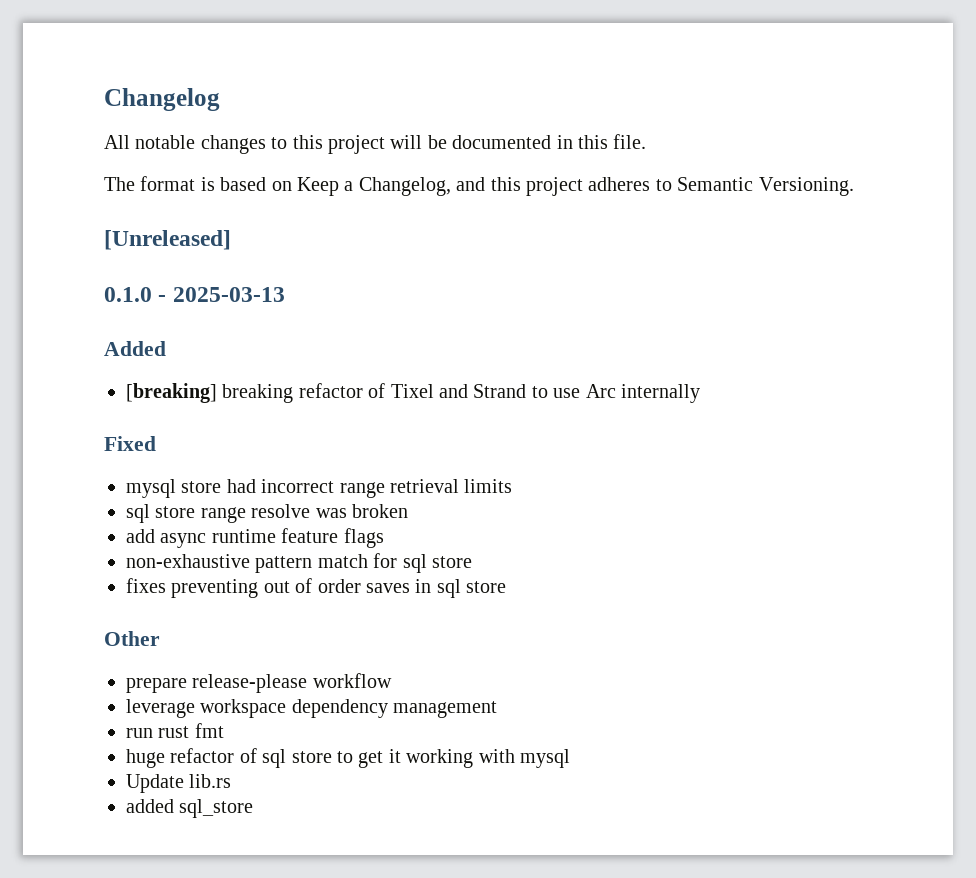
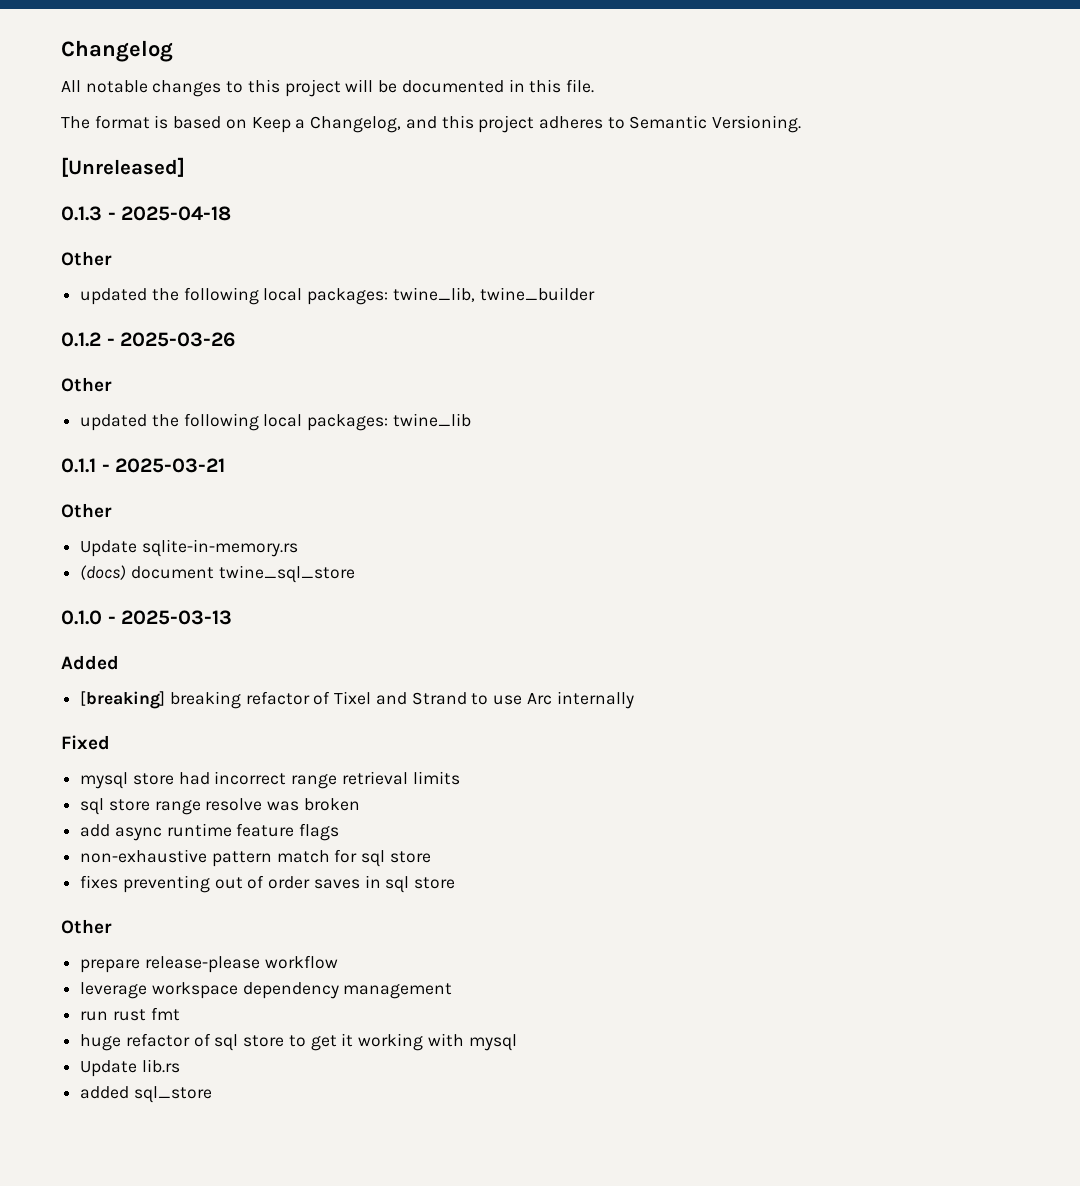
(231, 240) none -> [61,206,232,221] [61,251,112,266] [80,287,595,305] [61,332,236,347] [61,377,112,392] [80,413,471,431] [61,458,226,473] [61,503,112,518] [80,539,298,557] [80,565,355,583] // 0.1.3 - 2025-04-18 // Other // updated the following local packages: twine_lib, twine_builder // 0.1.2 - 2025-03-26 // Other // updated the following local packages: twine_lib // 0.1.1 - 2025-03-21 // Other // Update sqlite-in-memory.rs // (docs) document twine_sql_store

